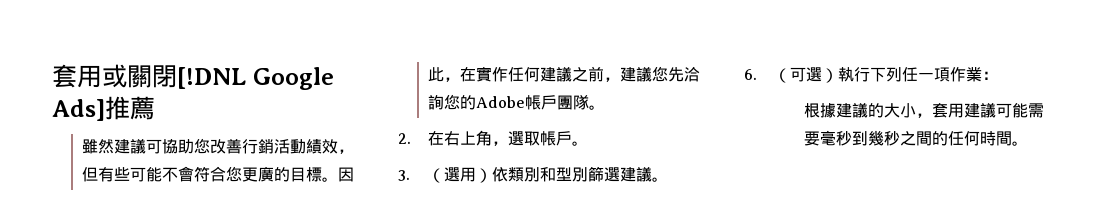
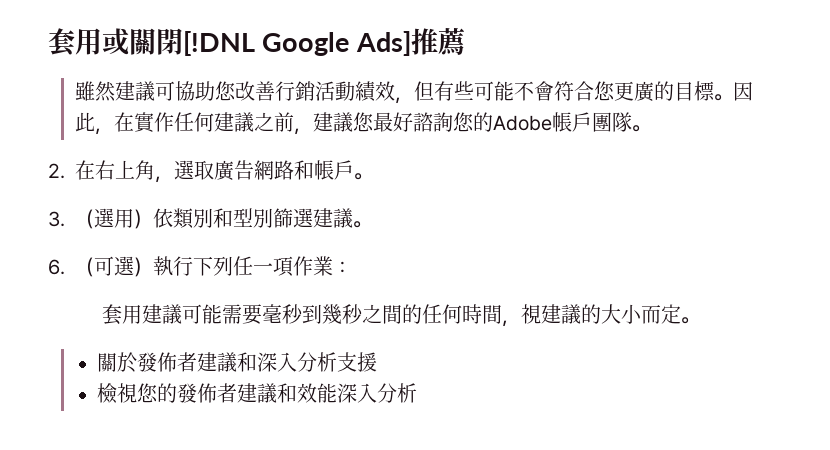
[667,66,700,82] 先洽 -> [372,112,433,132] 最好諮
(540, 138) none -> [214,160,314,181] 廣告網路和
[803,103,932,118] 根據建議的大小， -> (352, 267) none
[1011,141,1028,146] 。 -> [501,304,700,327] [96,352,377,373] [96,383,417,404] ，視建議的大小而定。 // 關於發佈者建議和深入分析支援 // 檢視您的發佈者建議和效能深入分析

